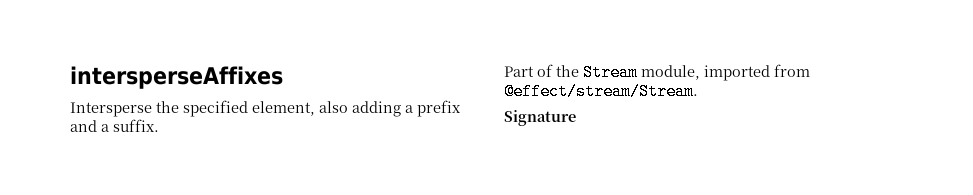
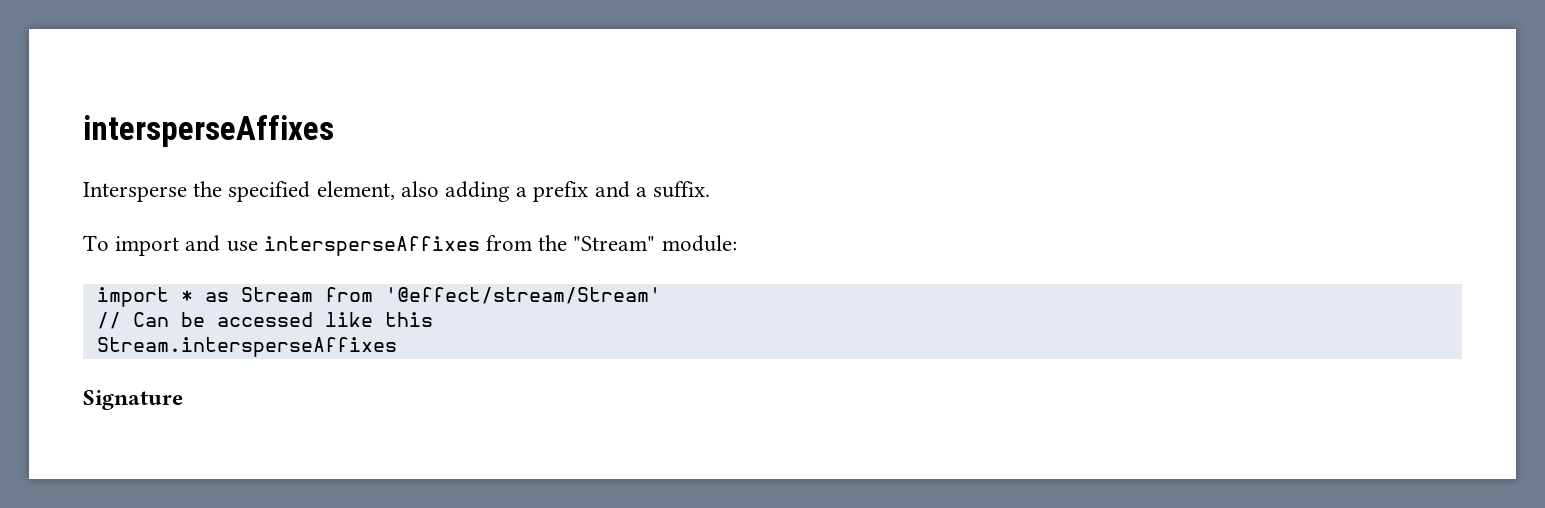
[504,64,810,81] [504,83,698,100] Part of the Stream module, imported from @effect/stream/Stream. -> [83,235,737,256] [96,287,661,307] [96,312,433,329] [96,337,397,357] To import and use intersperseAffixes from the "Stream" module: // import * as Stream from '@effect/stream/Stream' // // Can be accessed like this // Stream.intersperseAffixes

